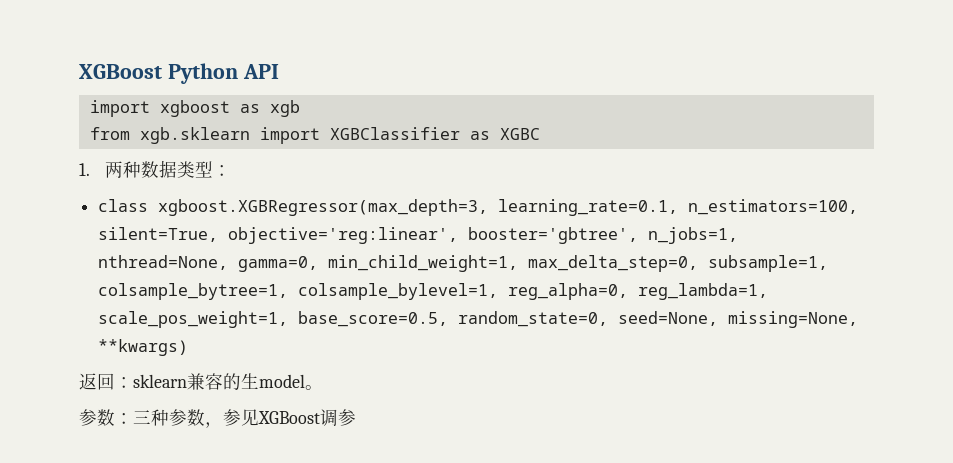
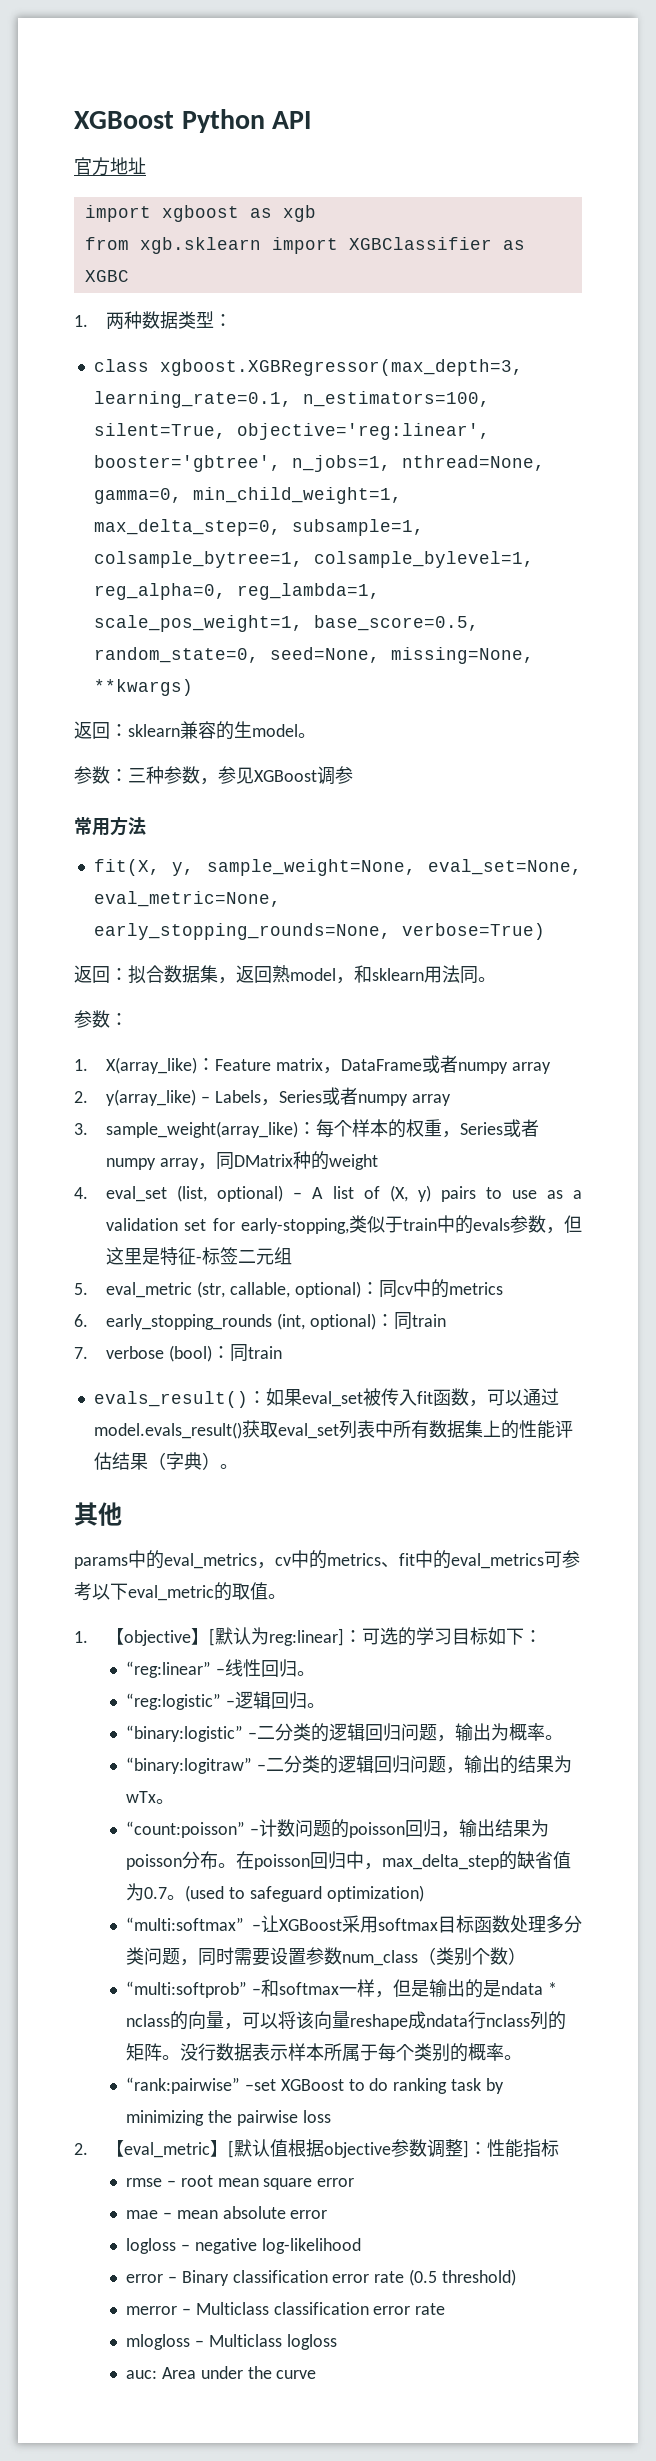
(279, 71) none -> [74,157,146,176] // 官方地址
(356, 417) none -> [74,816,146,836] [93,859,582,876] [93,891,281,907] [93,923,545,940] [74,965,496,984] [74,1010,128,1028] [74,1055,551,1074] [74,1087,451,1106] [74,1119,540,1138] [106,1151,379,1170] [74,1185,582,1202] [106,1215,582,1234] [106,1247,293,1265] [74,1279,503,1298] [74,1312,446,1330] [74,1344,283,1362] [93,1388,559,1408] [93,1420,573,1439] [93,1452,238,1470] [74,1502,122,1526] [74,1550,580,1569] [74,1582,286,1601] [74,1627,543,1646] [126,1659,315,1678] [126,1691,325,1710] [126,1723,563,1742] [126,1755,572,1774] [126,1791,175,1804] [126,1819,549,1838] [126,1851,572,1870] [126,1883,424,1902] [126,1915,582,1933] [126,1947,527,1966] [126,1979,557,1998] [126,2011,567,2030] [126,2043,523,2062] [126,2077,505,2094] [126,2110,331,2126] [74,2139,560,2158] [126,2175,355,2190] [126,2206,328,2219] [126,2238,361,2254] [126,2269,517,2286] [126,2302,446,2315] [126,2334,337,2350] [126,2366,317,2379] // 常用方法 // fit(X, y, sample_weight=None, eval_set=None, eval_metric=None, early_stopping_rounds=None, verbose=True) // 返回：拟合数据集，返回熟model，和sklearn用法同。 // 参数： // 1. X(array_like)：Feature matrix，DataFrame或者numpy array // 2. y(array_like) – Labels，Series或者numpy array // 3. sample_weight(array_like)：每个样本的权重，Series或者numpy array，同DMatrix种的weight // 4. eval_set (list, optional) – A list of (X, y) pairs to use as a validation set for early-stopping,类似于train中的evals参数，但这里是特征-标签二元组 // 5. eval_metric (str, callable, optional)：同cv中的metrics // 6. early_stopping_rounds (int, optional)：同train // 7. verbose (bool)：同train // evals_result()：如果eval_set被传入fit函数，可以通过model.evals_result()获取eval_set列表中所有数据集上的性能评估结果（字典）。 // 其他 // params中的eval_metrics，cv中的metrics、fit中的eval_metrics可参考以下eval_metric的取值。 // 1.【objective】[默认为reg:linear]：可选的学习目标如下： // “reg:linear” –线性回归。 // “reg:logistic” –逻辑回归。 // “binary:logistic” –二分类的逻辑回归问题，输出为概率。 // “binary:logitraw” –二分类的逻辑回归问题，输出的结果为wTx。 // “count:poisson” –计数问题的poisson回归，输出结果为poisson分布。在poisson回归中，max_delta_step的缺省值为0.7。(used to safeguard optimization) // “multi:softmax” –让XGBoost采用softmax目标函数处理多分类问题，同时需要设置参数num_class（类别个数） // “multi:softprob” –和softmax一样，但是输出的是ndata * nclass的向量，可以将该向量reshape成ndata行nclass列的矩阵。没行数据表示样本所属于每个类别的概率。 // “rank:pairwise” –set XGBoost to do ranking task by minimizing the pairwise loss // 2.【eval_metric】[默认值根据objective参数调整]：性能指标 // rmse – root mean square error // mae – mean absolute error // logloss – negative log-likelihood // error – Binary classification error rate (0.5 threshold) // merror – Multiclass classification error rate // mlogloss – Multiclass logloss // auc: Area under the curve

